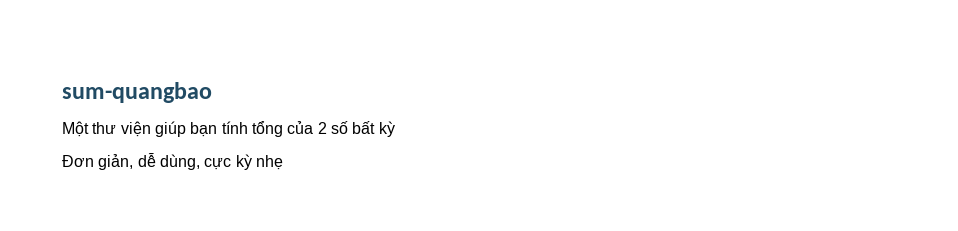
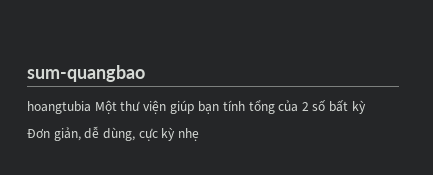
(212, 92) none -> [27,101,91,114] hoangtubia

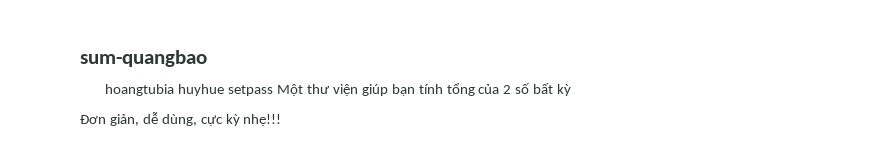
(91, 107) none -> [178,84,274,96] huyhue setpass
[177,128,199,141] nhẹ -> [243,114,282,126] nhẹ!!!

